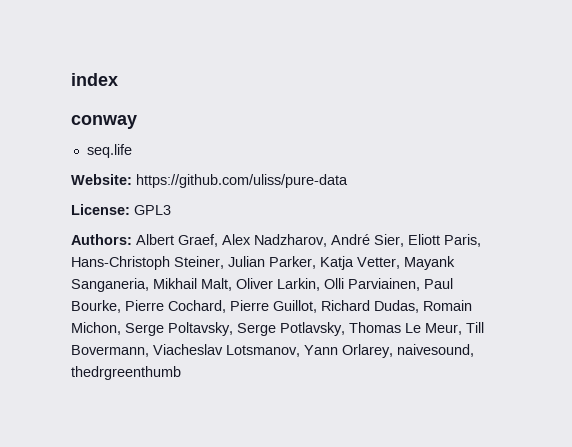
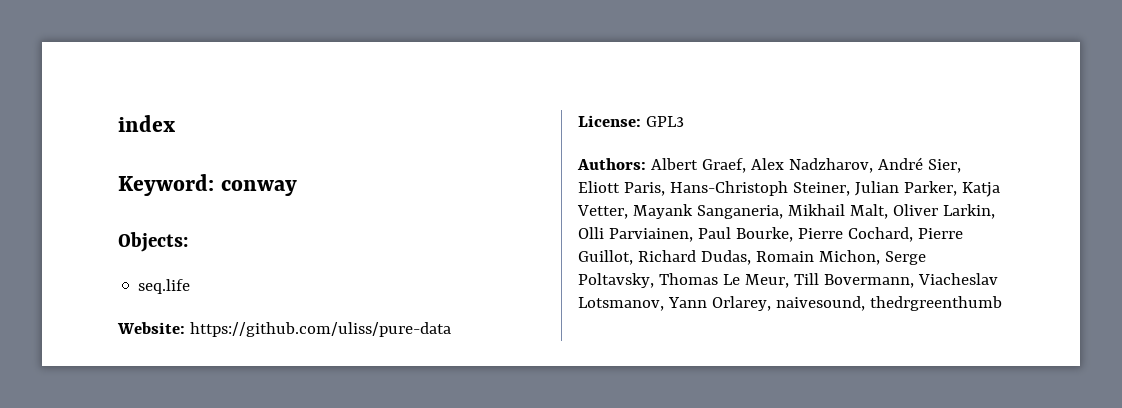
(118, 79) none -> [118,174,214,196] Keyword:
(137, 122) none -> [118,232,188,252] // Objects:
[237,322,345,336] Serge Potlavsky, -> (654, 280) none

